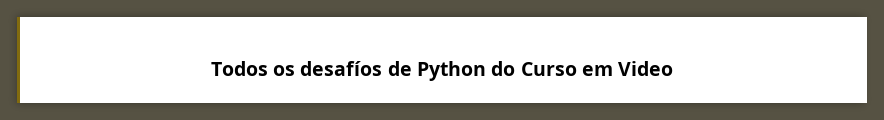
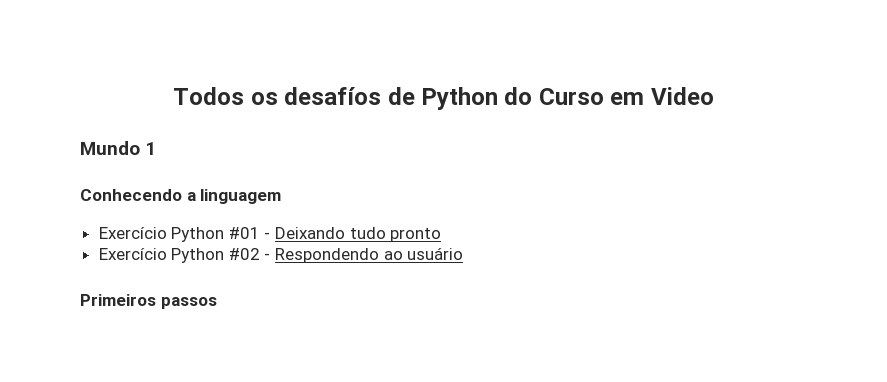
(674, 68) none -> [80,141,157,155] [80,189,282,204] [98,227,442,242] [98,247,464,263] [80,294,217,309] // Mundo 1 // Conhecendo a linguagem // Exercício Python #01 - Deixando tudo pronto // Exercício Python #02 - Respondendo ao usuário // Primeiros passos

